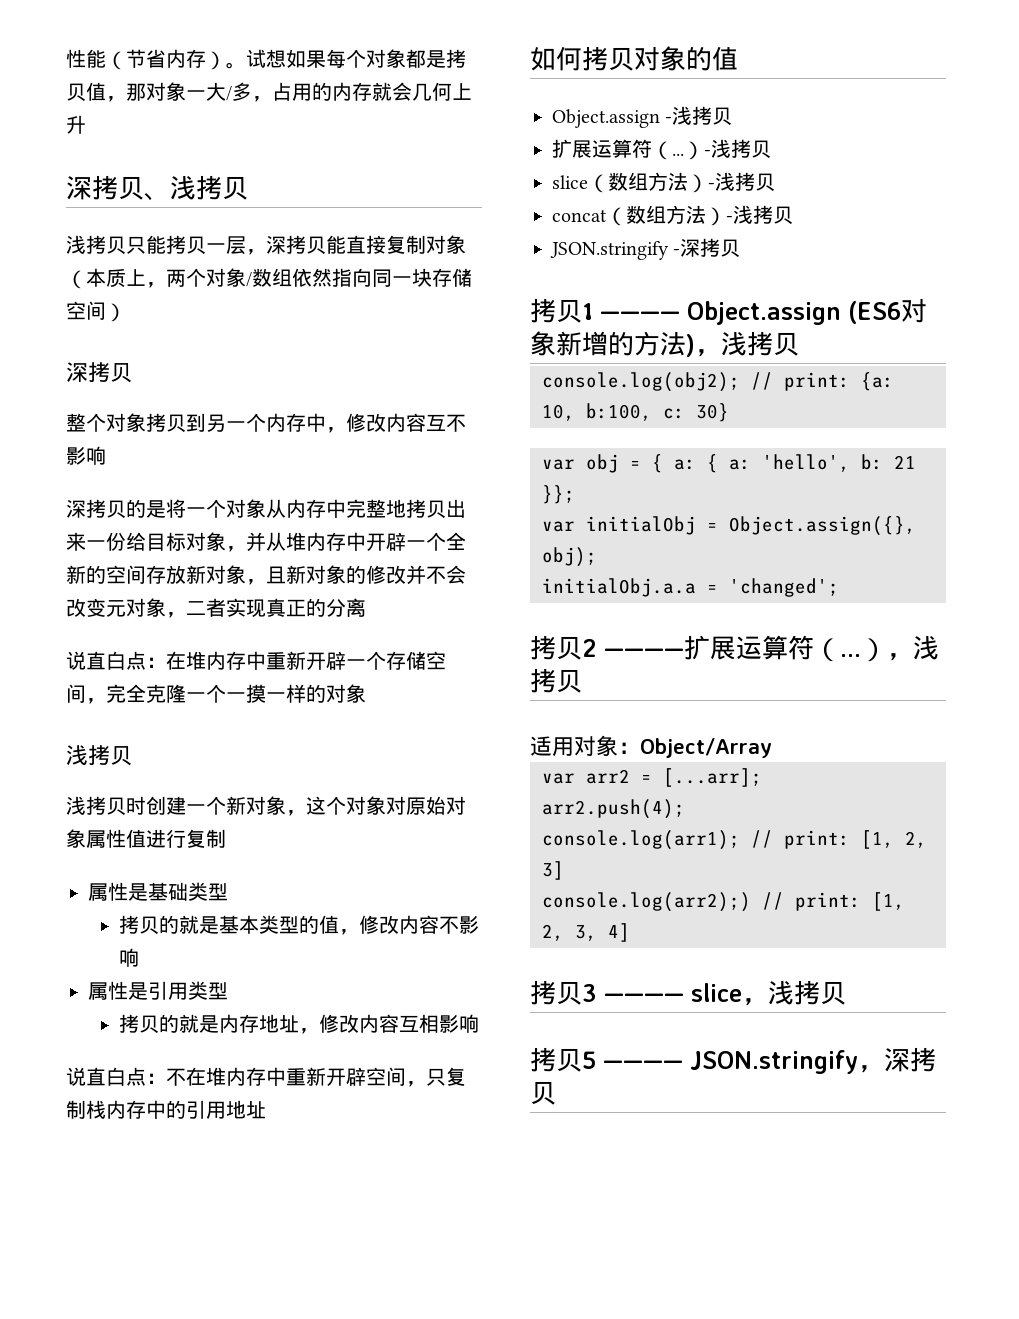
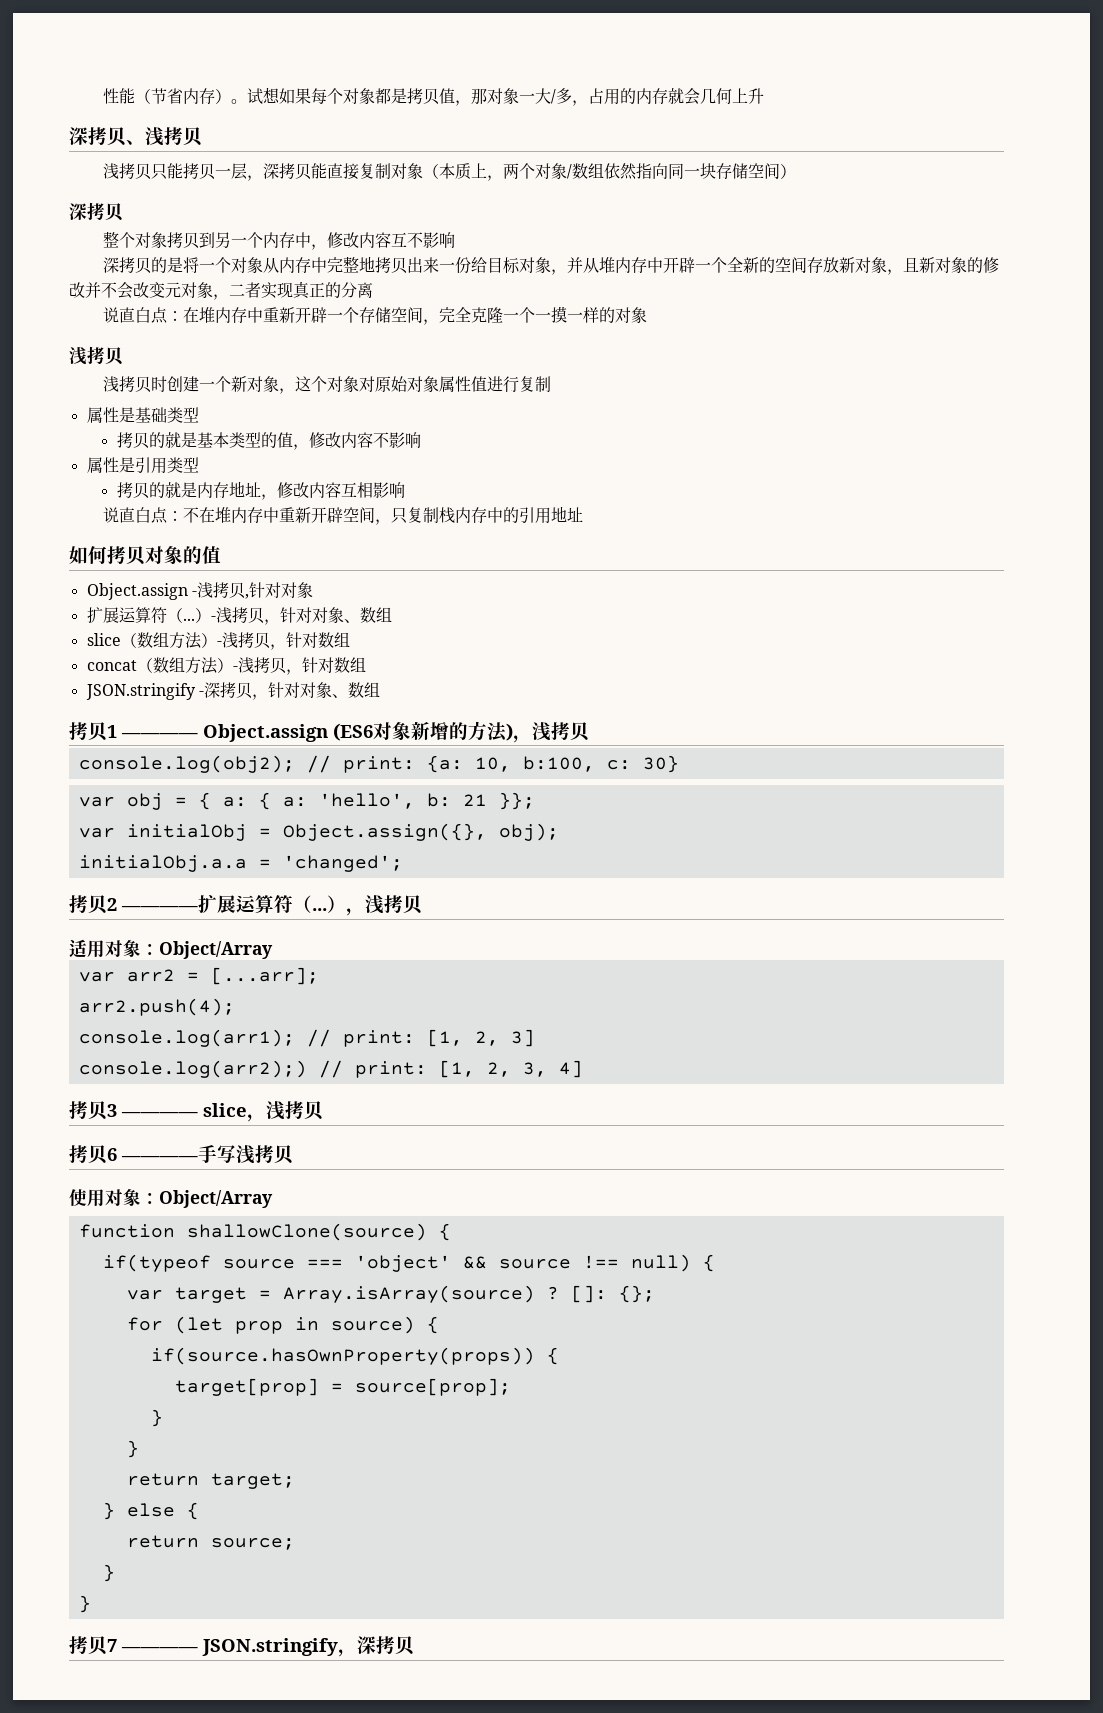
(733, 116) none -> [244,582,313,599] ,针对对象
(771, 149) none -> [263,607,392,625] ，针对对象、数组
(775, 182) none -> [269,632,350,650] ，针对数组
(793, 215) none -> [285,657,366,675] ，针对数组
(741, 248) none -> [251,682,380,700] ，针对对象、数组
[582,1051,596,1069] 5 -> [107,1145,294,1164] [69,1189,273,1208] [78,1223,451,1241] [102,1254,715,1272] [126,1285,655,1303] [126,1316,439,1334] [150,1347,559,1365] [174,1378,511,1396] [150,1409,163,1427] [126,1440,139,1458] [126,1473,295,1489] [102,1502,199,1520] [126,1535,295,1550] [102,1564,115,1582] [78,1595,91,1613] [69,1636,117,1655] 6 ————手写浅拷贝 // 使用对象：Object/Array // function shallowClone(source) { // if(typeof source === 'object' && source !== null) { // var target = Array.isArray(source) ? []: {}; // for (let prop in source) { // if(source.hasOwnProperty(props)) { // target[prop] = source[prop]; // } // } // return target; // } else { // return source; // } // } // 拷贝7

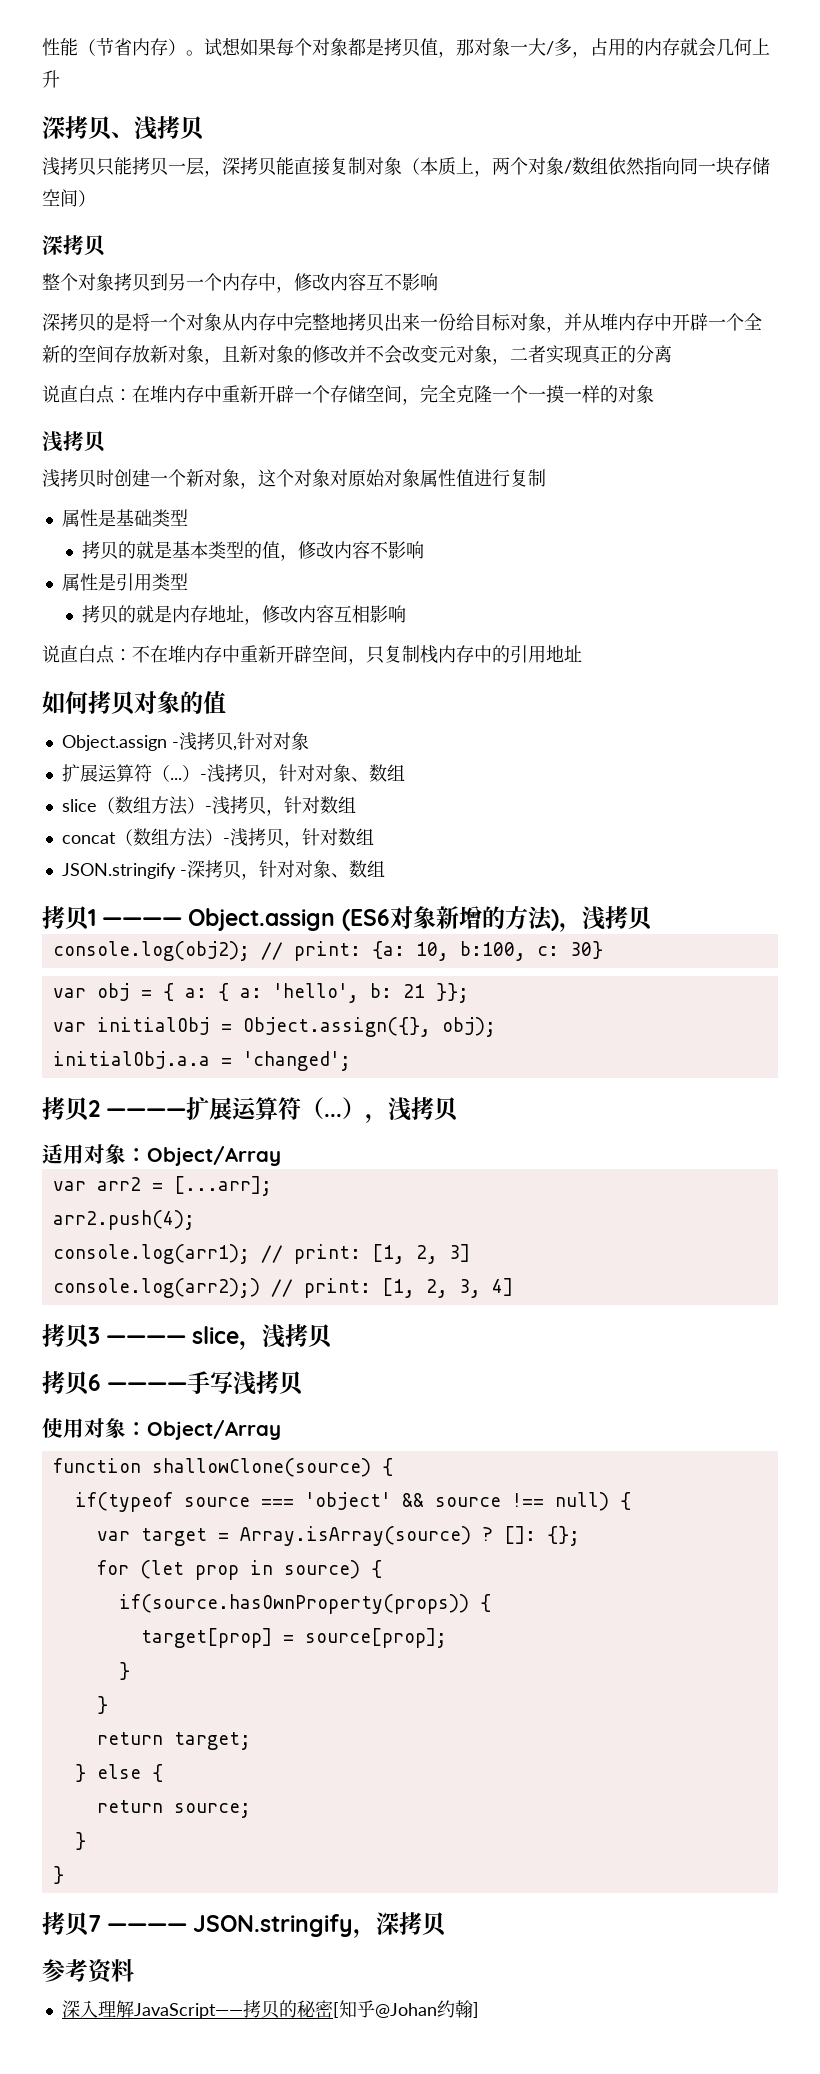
(415, 1645) none -> [42,1959,134,1984] [61,2000,479,2019] // 参考资料 // 深入理解JavaScript——拷贝的秘密[知乎@Johan约翰]

